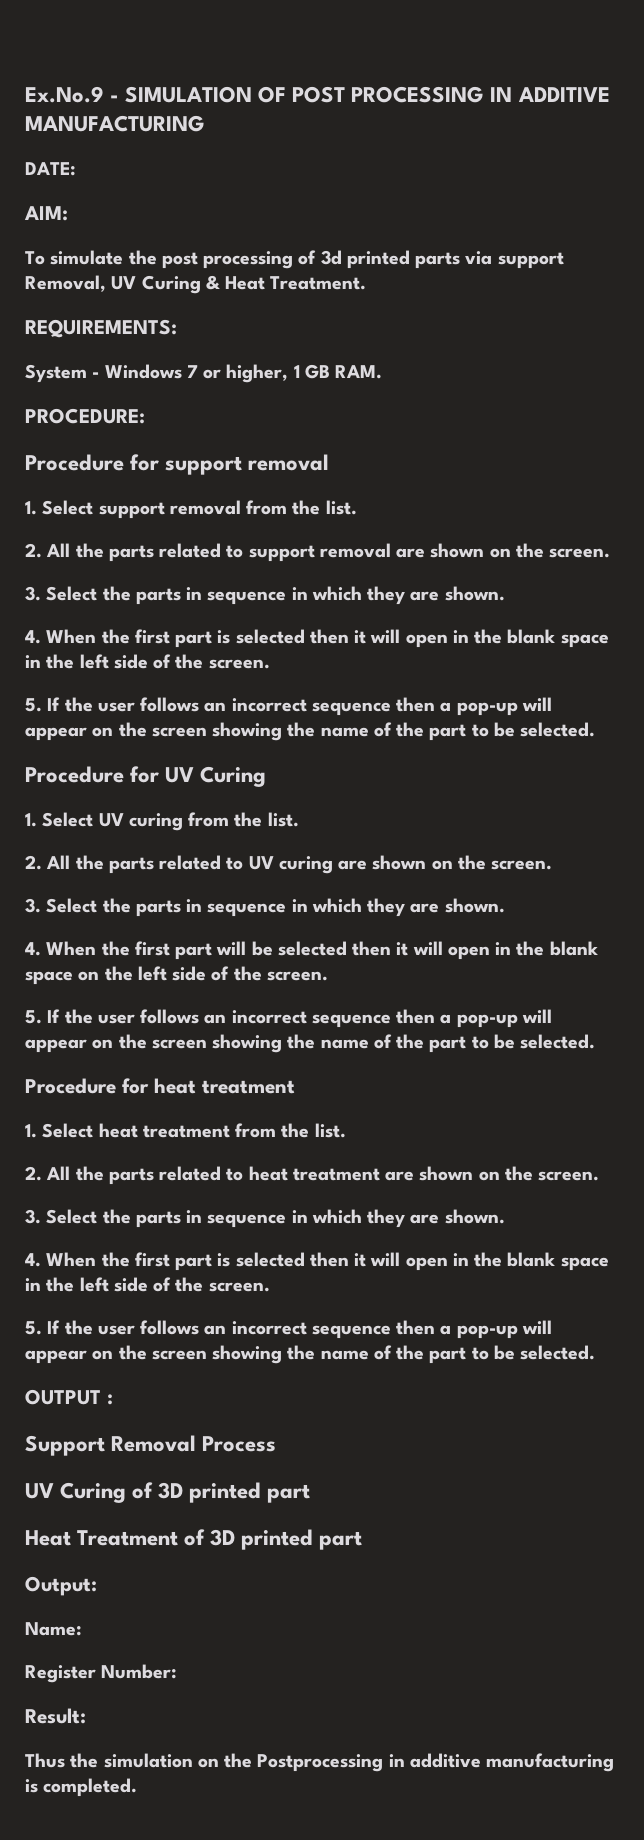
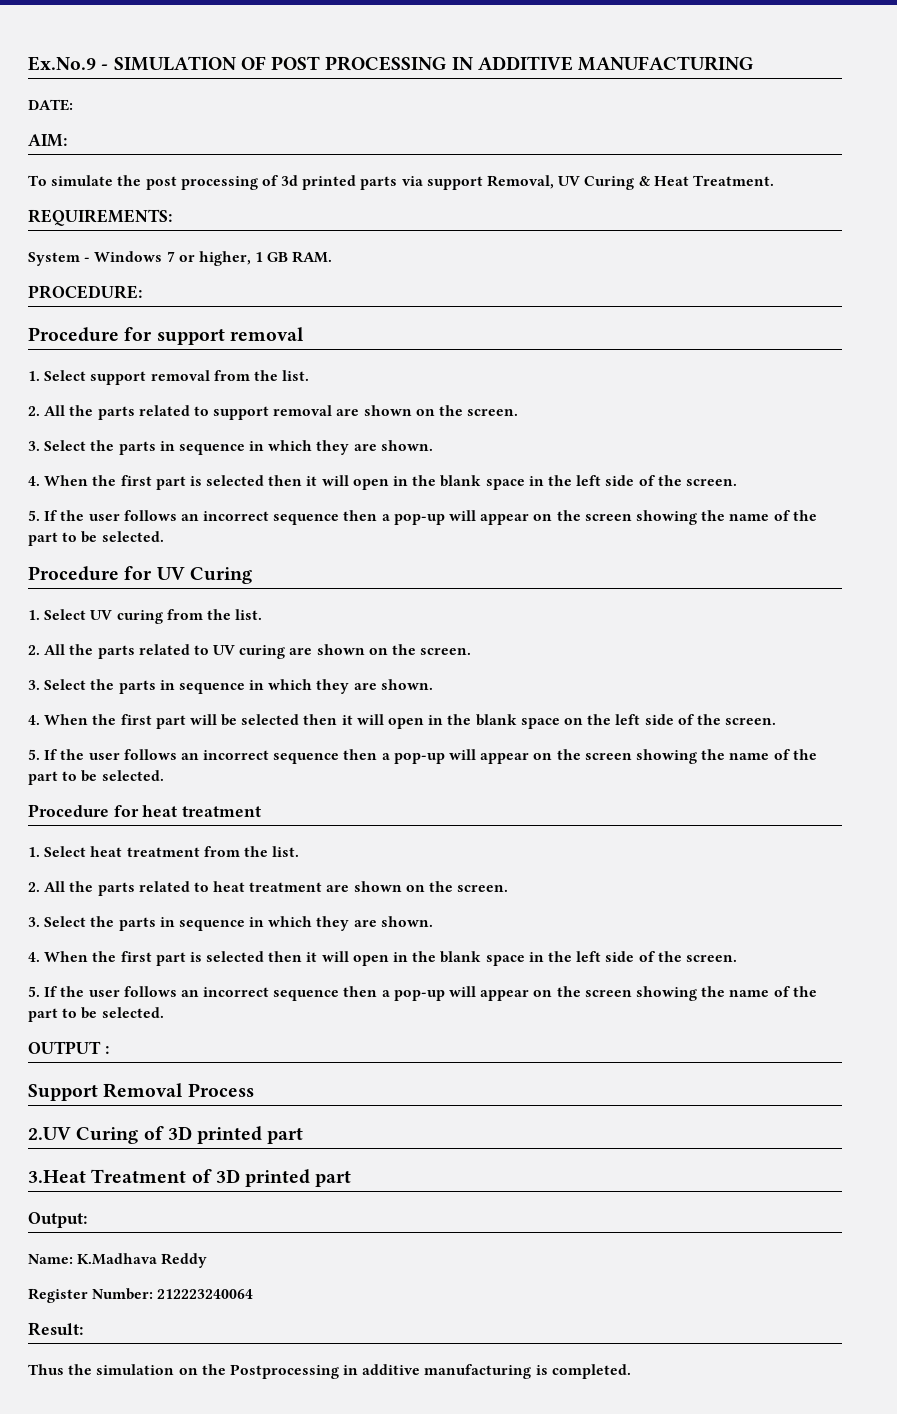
[25,1483,54,1499] UV -> [28,1127,71,1140] 2.UV
[25,1530,71,1546] Heat -> [28,1170,86,1183] 3.Heat
(82, 1629) none -> [77,1253,208,1268] K.Madhava Reddy
(178, 1671) none -> [157,1289,254,1299] 212223240064

